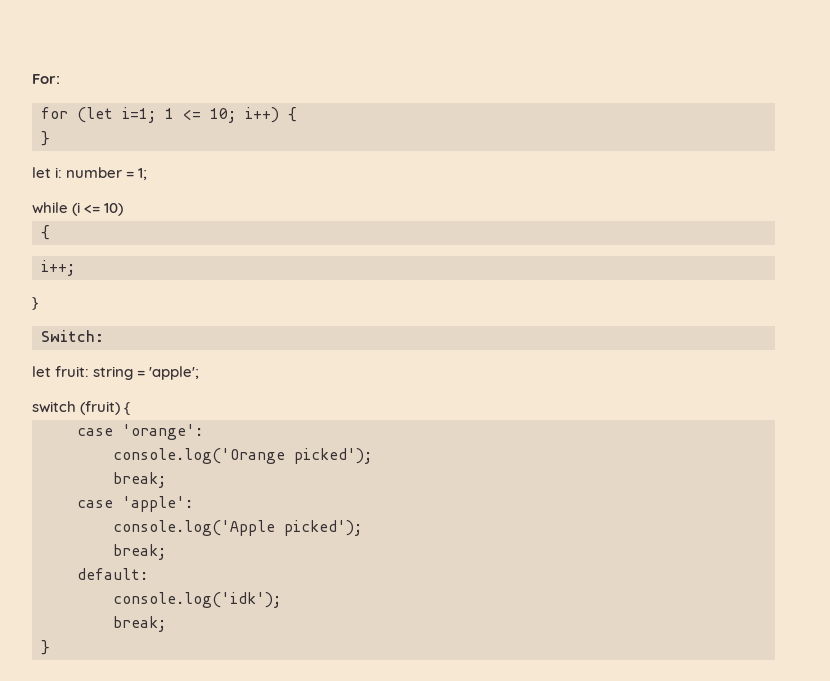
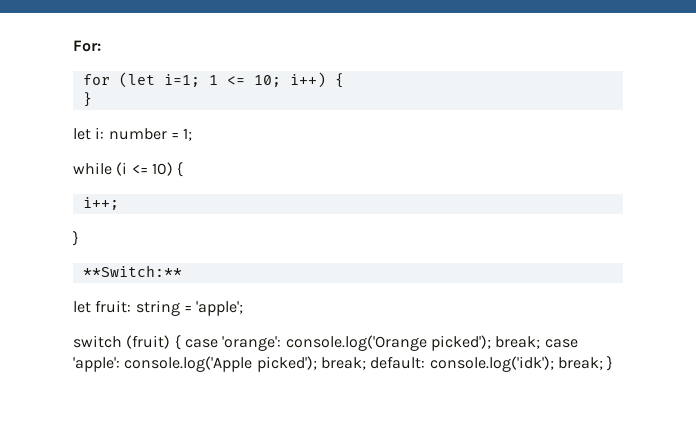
(124, 209) // -> (173, 169) none
[41,330,104,342] Switch: -> [82,265,182,277] **Switch:**
(131, 408) // -> (181, 342) none
(203, 432) // -> (282, 343) none
[113,472,166,488] // break; // -> [495,336,541,349] break;
(193, 504) // -> (120, 364) none
[113,544,166,560] // break; // -> [320,357,366,370] break;
(148, 574) // -> (426, 362) none
[113,616,166,632] // break; // -> [557,357,603,370] break;

